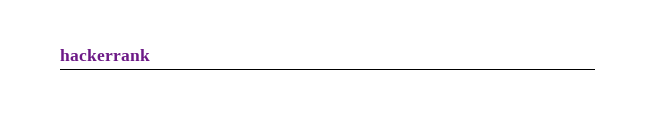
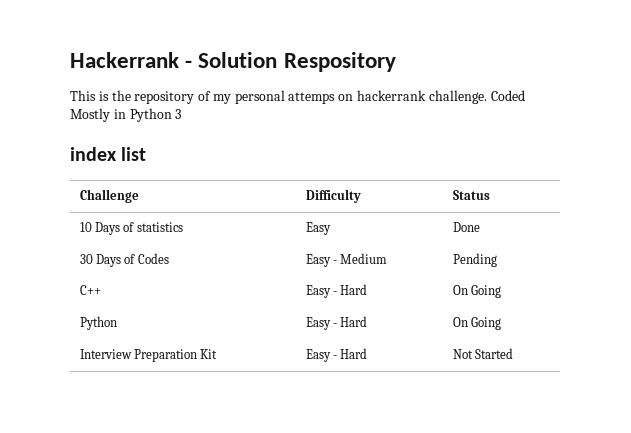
[60,49,150,61] hackerrank -> [70,52,396,72] [70,90,525,104] [70,108,182,122] [70,147,147,161] [79,189,139,203] [305,189,361,203] [452,190,490,200] [79,222,183,235] [305,222,331,235] [452,222,480,232] [79,253,169,267] [305,253,388,267] [452,253,497,267] [79,285,101,295] [305,284,368,298] [452,285,501,298] [79,316,117,330] [305,316,368,330] [452,317,501,330] [79,349,218,362] [305,348,368,362] [452,348,513,359] Hackerrank - Solution Respository // This is the repository of my personal attemps on hackerrank challenge. Coded Mostly in Python 3 // index list // Challenge | Difficulty | Status // 10 Days of statistics | Easy | Done // 30 Days of Codes | Easy - Medium | Pending // C++ | Easy - Hard | On Going // Python | Easy - Hard | On Going // Interview Preparation Kit | Easy - Hard | Not Started

